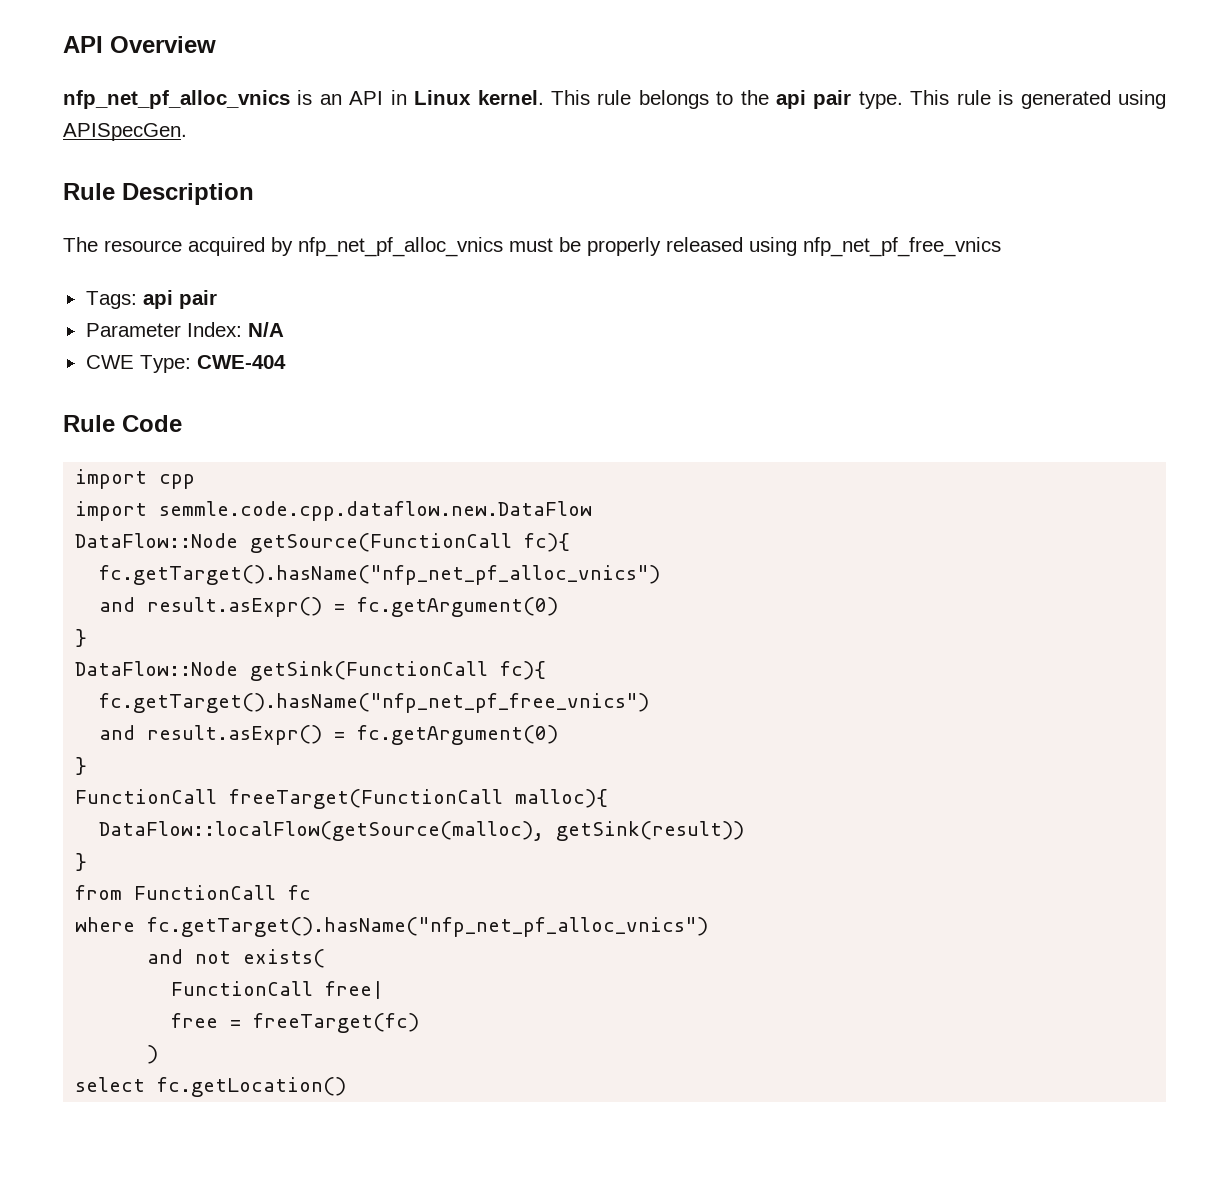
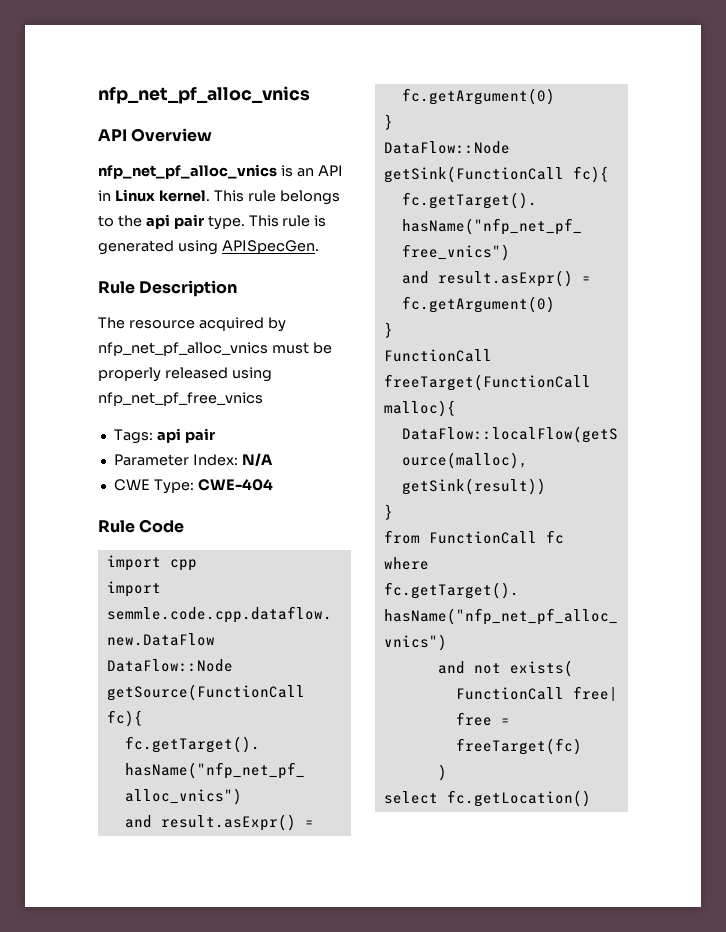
(63, 44) none -> [98,86,310,104] nfp_net_pf_alloc_vnics //

